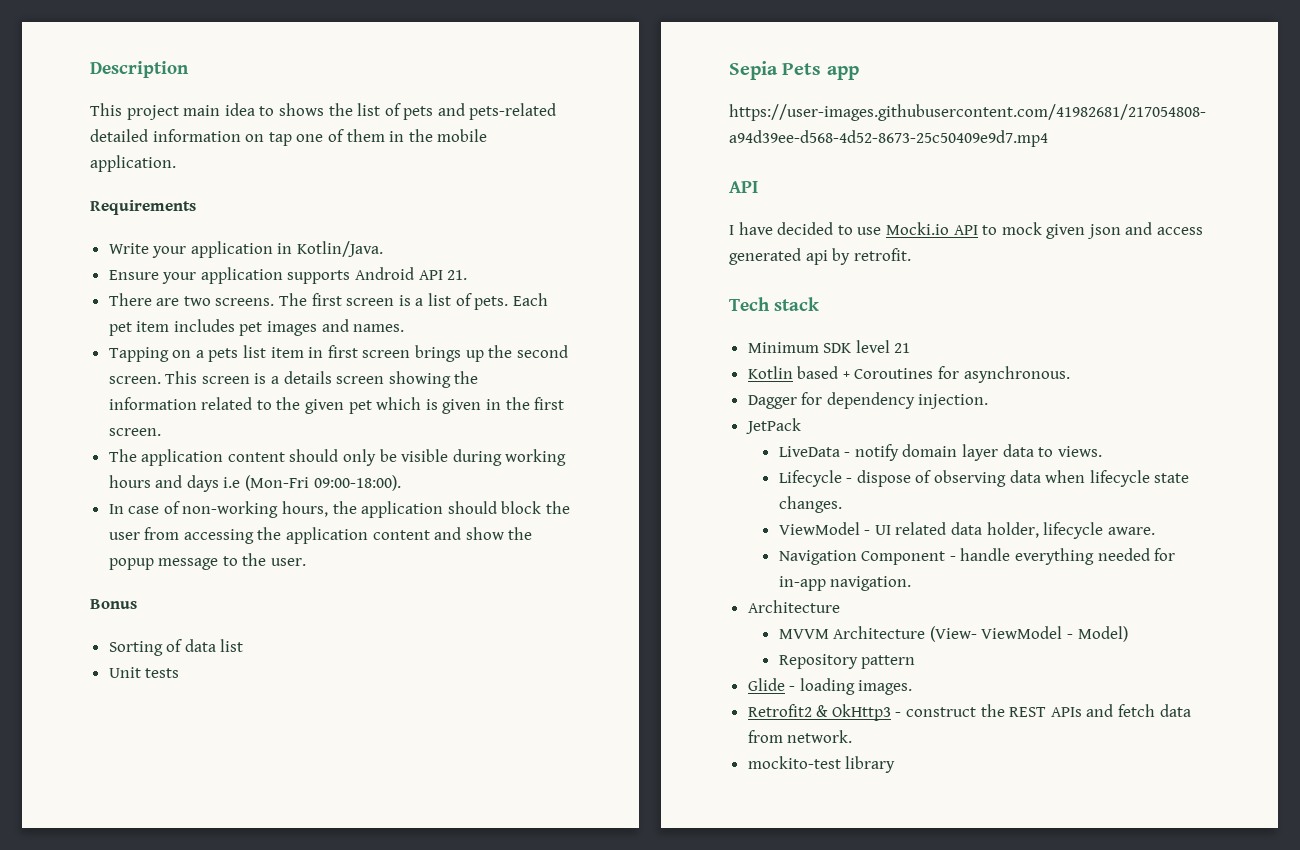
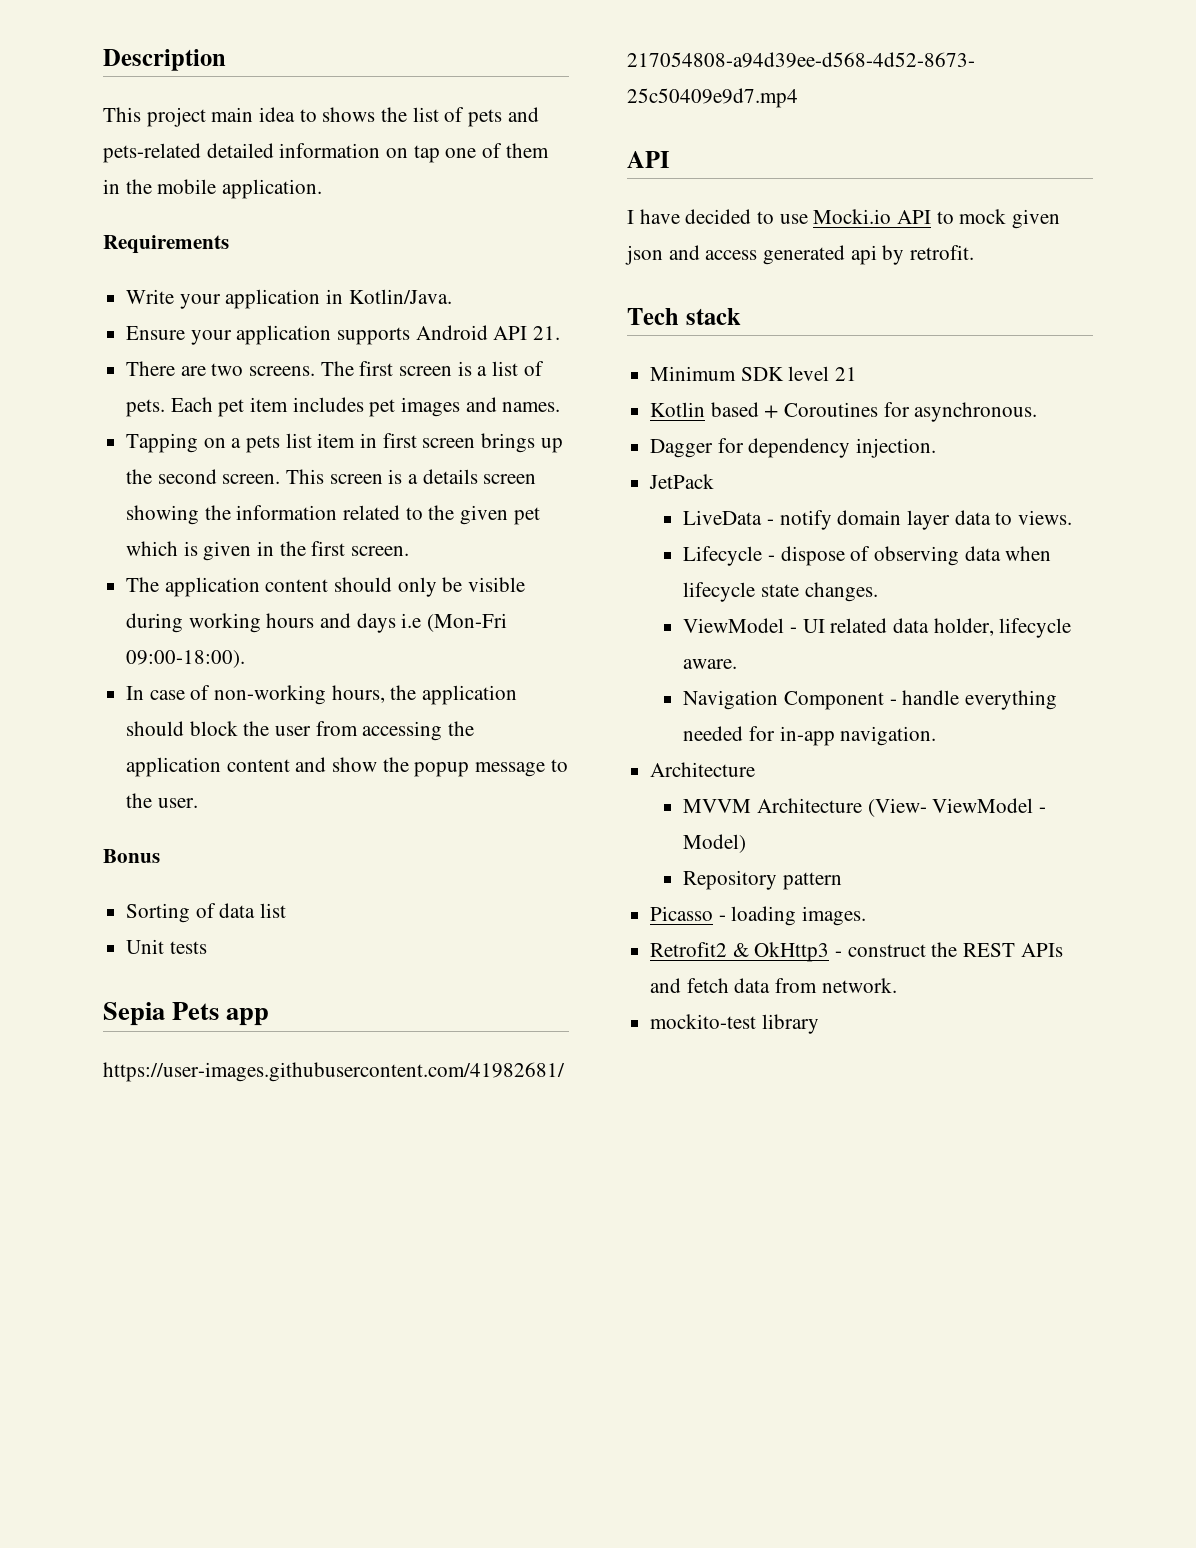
[747,678,785,691] Glide -> [650,906,714,921] Picasso

